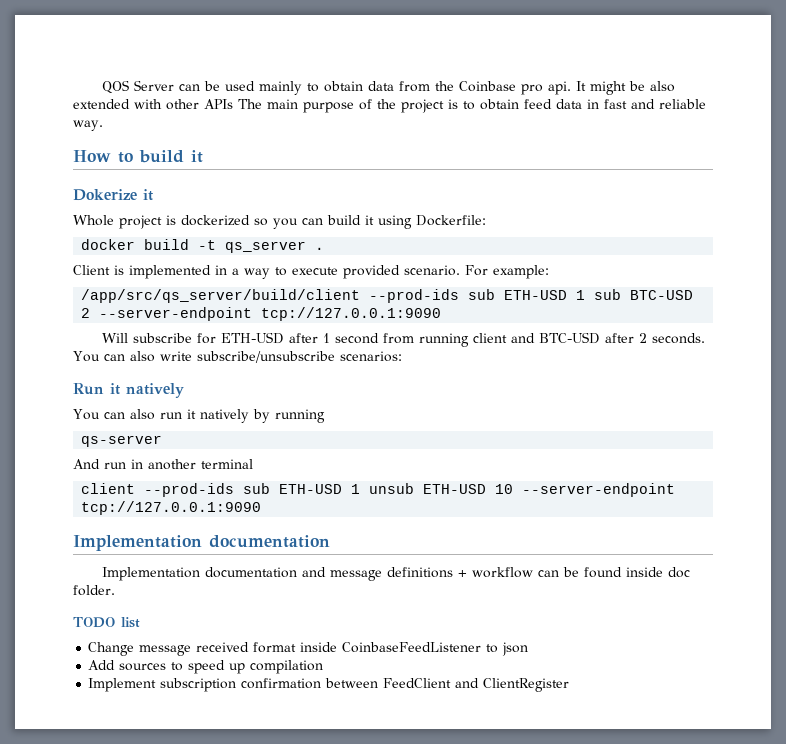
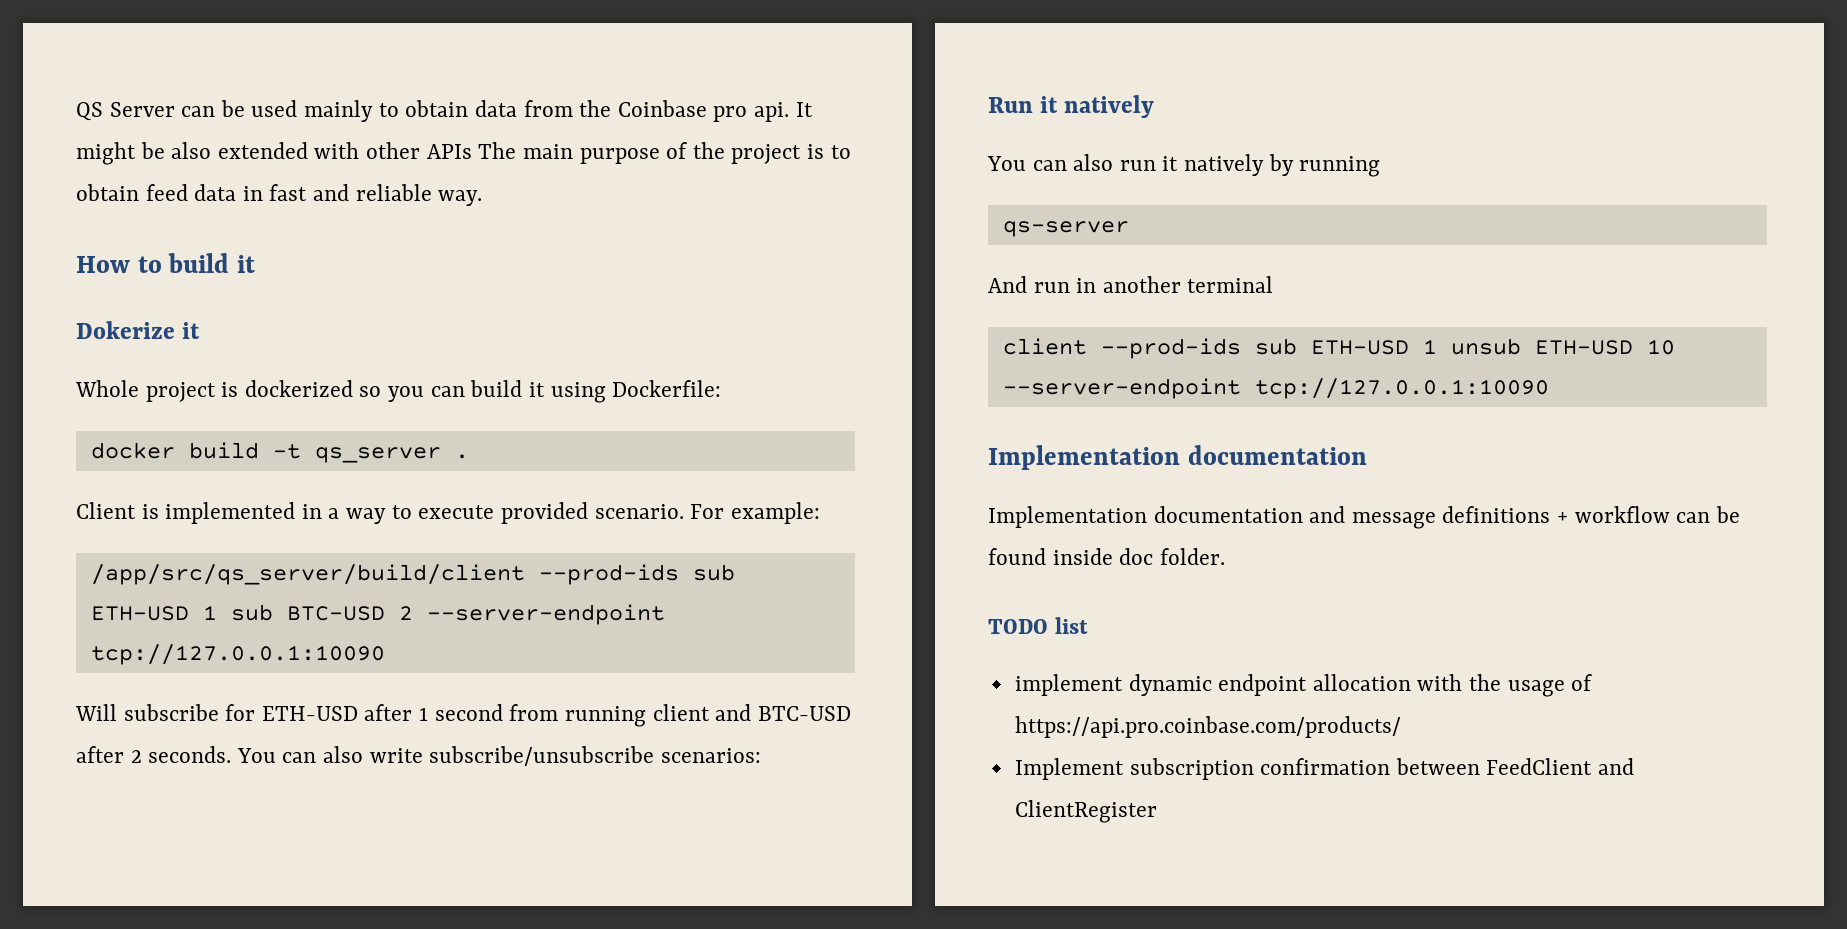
[101,80,129,94] QOS -> [76,102,103,121] QS
[261,307,442,321] tcp://127.0.0.1:9090 -> [90,644,385,665] tcp://127.0.0.1:10090
[81,501,262,515] tcp://127.0.0.1:9090 -> [1254,378,1549,399] tcp://127.0.0.1:10090
[88,642,529,656] [88,660,324,674] Change message received format inside CoinbaseFeedListener to json // Add sources to speed up compilation -> [1014,674,1593,697] [1014,716,1401,738] implement dynamic endpoint allocation with the usage of https://api.pro.coinbase.com/products/

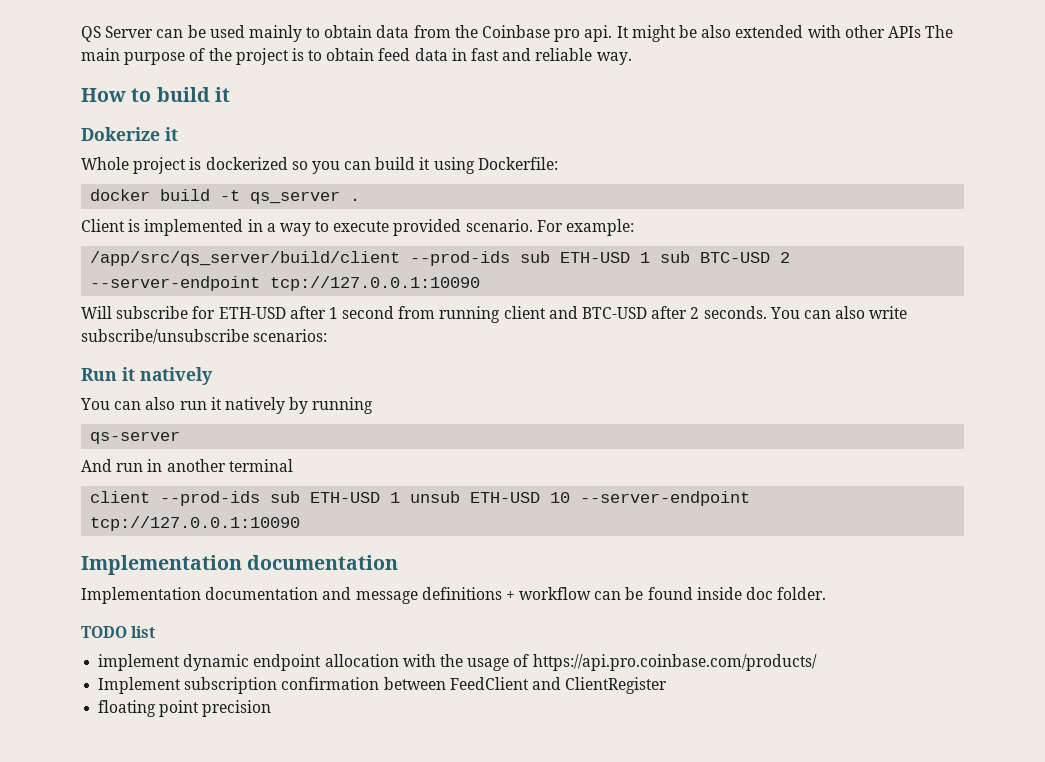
(1157, 811) none -> [98,700,272,717] // floating point precision

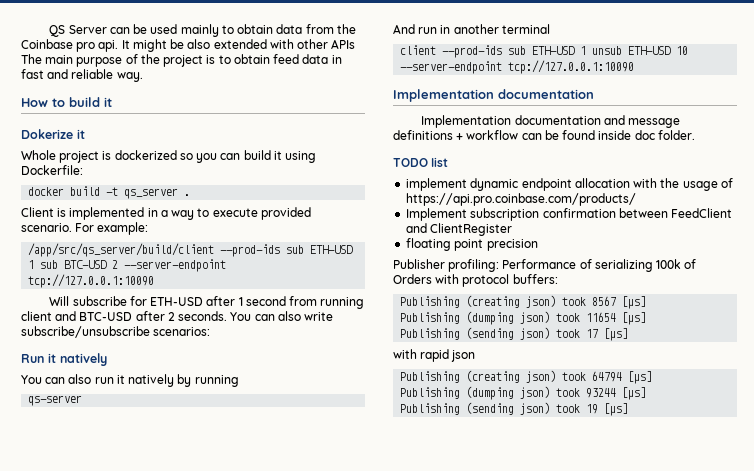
(272, 708) none -> [393,259,697,272] [393,274,558,287] [400,295,647,309] [400,311,647,325] [400,327,629,341] [393,349,476,362] [400,370,653,384] [400,386,647,400] [400,402,629,416] // Publisher profiling: Performance of serializing 100k of Orders with protocol buffers: // Publishing (creating json) took 8567 [µs] // Publishing (dumping json) took 11654 [µs] // Publishing (sending json) took 17 [µs] // with rapid json // Publishing (creating json) took 64794 [µs] // Publishing (dumping json) took 93244 [µs] // Publishing (sending json) took 19 [µs]

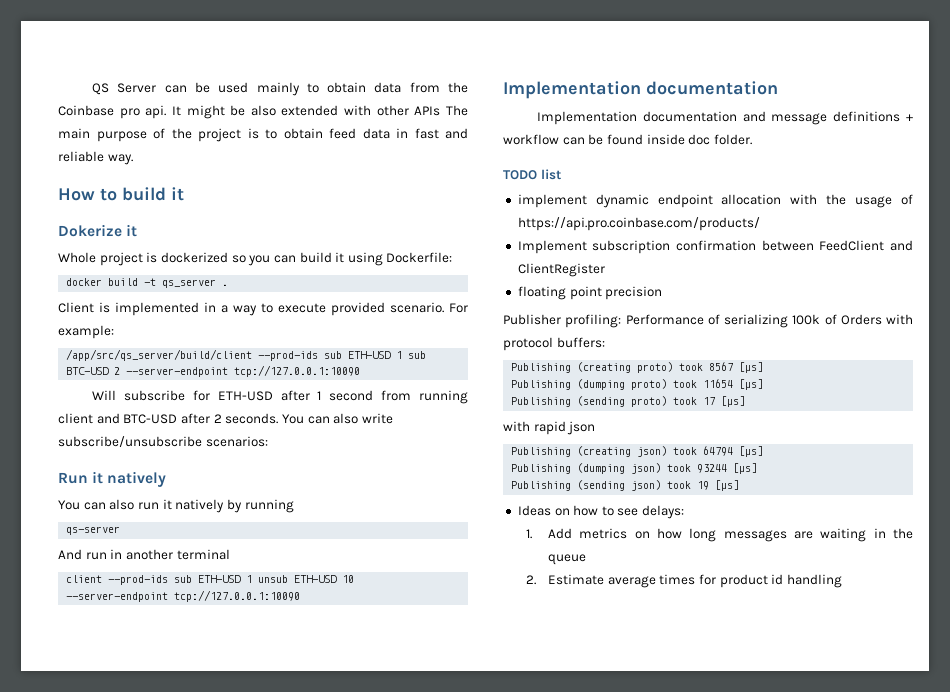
[526,295,557,308] json) -> [637,362,674,373] proto)
[520,311,551,324] json) -> [631,379,668,390] proto)
[520,327,551,340] json) -> [631,396,668,407] proto)
(629, 409) none -> [517,505,685,519] [525,528,913,542] [548,554,587,565] [525,574,842,588] // Ideas on how to see delays: // 1. Add metrics on how long messages are waiting in the queue // 2. Estimate average times for product id handling

